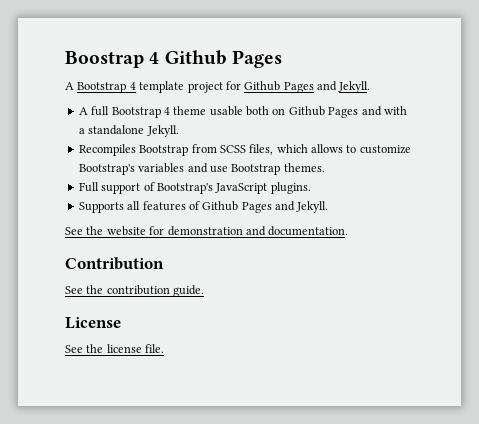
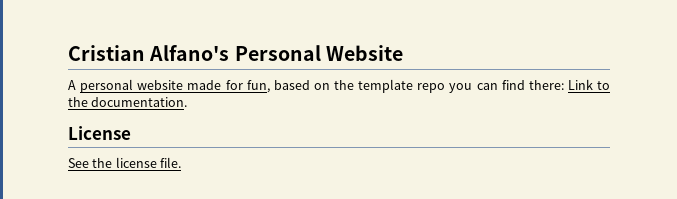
[65,50,282,68] [65,81,371,93] [78,106,407,118] [78,125,179,137] [78,144,411,156] [78,163,325,175] [78,182,311,194] [78,201,329,213] [65,226,349,236] [65,257,164,270] [65,285,205,297] Boostrap 4 Github Pages // A Bootstrap 4 template project for Github Pages and Jekyll. // A full Bootstrap 4 theme usable both on Github Pages and with a standalone Jekyll. // Recompiles Bootstrap from SCSS files, which allows to customize Bootstrap's variables and use Bootstrap themes. // Full support of Bootstrap's JavaScript plugins. // Supports all features of Github Pages and Jekyll. // See the website for demonstration and documentation. // Contribution // See the contribution guide. -> [68,45,403,61] [68,79,610,93] [68,97,188,107] Cristian Alfano's Personal Website // A personal website made for fun, based on the template repo you can find there: Link to the documentation.

